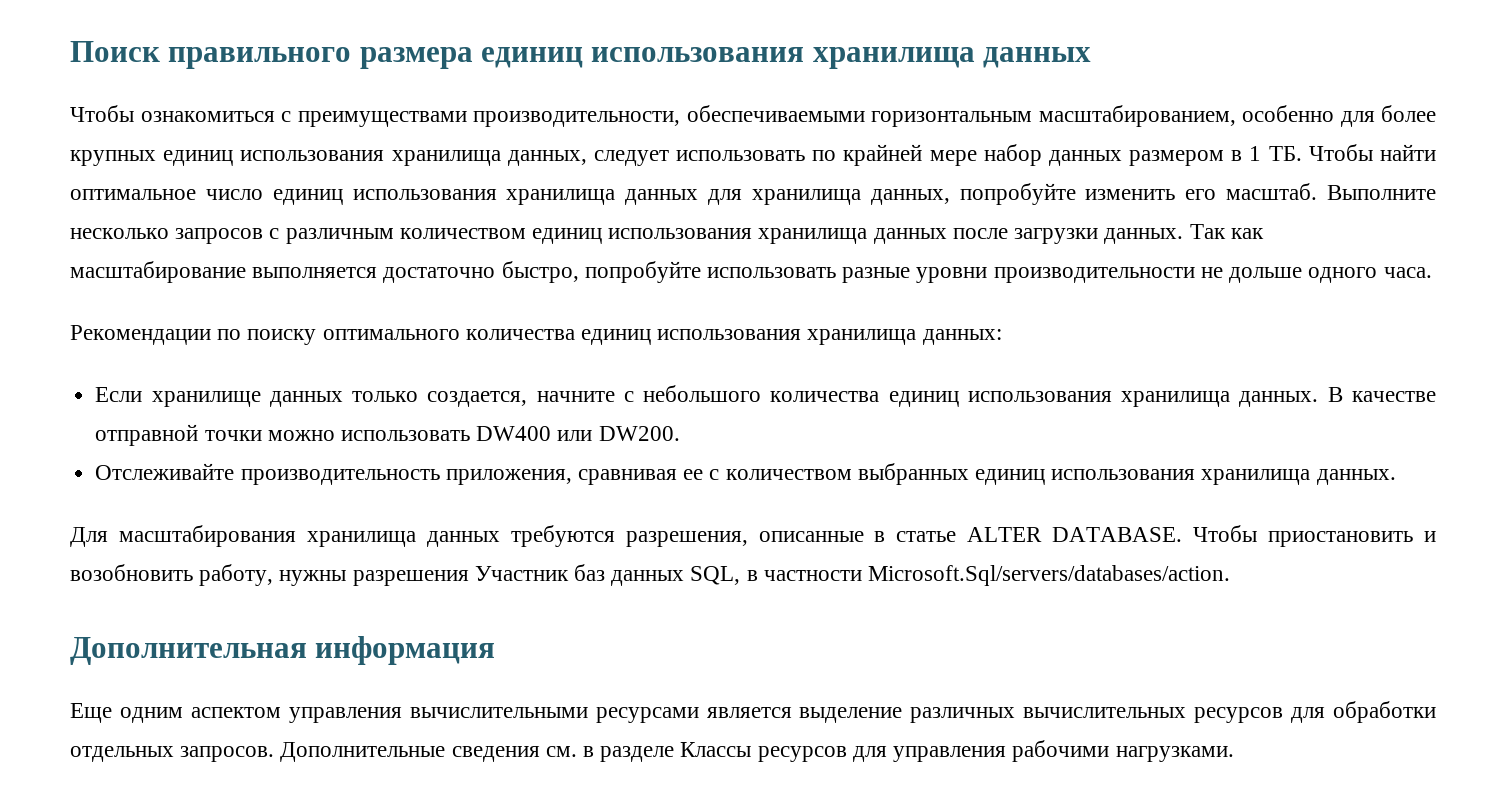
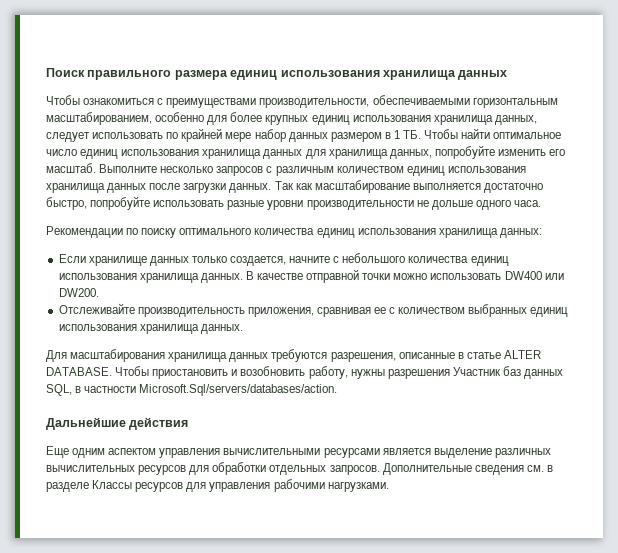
[70,636,496,665] Дополнительная информация -> [46,417,189,430] Дальнейшие действия

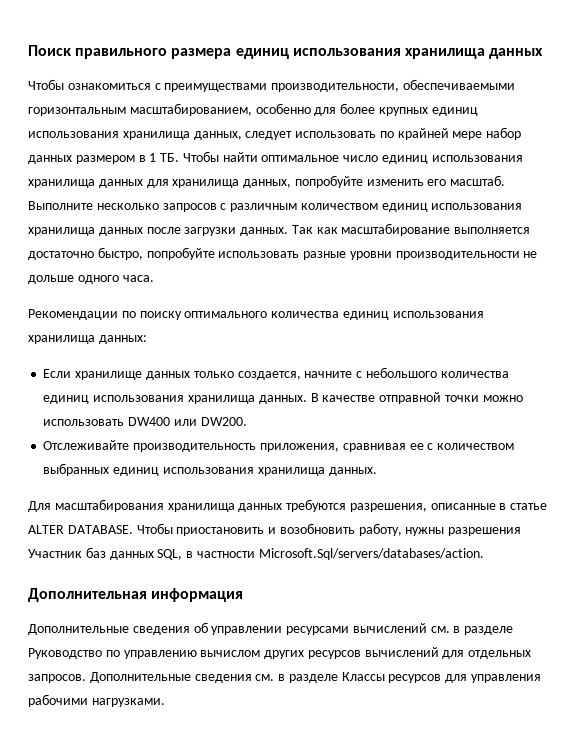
[46,417,189,430] [46,446,551,458] [46,462,267,475] Дальнейшие действия // Еще одним аспектом управления вычислительными ресурсами является выделение различных вычислительных ресурсов для обработки -> [28,588,244,602] [28,622,514,635] [28,647,465,659] Дополнительная информация // Дополнительные сведения об управлении ресурсами вычислений см. в разделе Руководство по управлению вычислом других ресурсов вычислений для

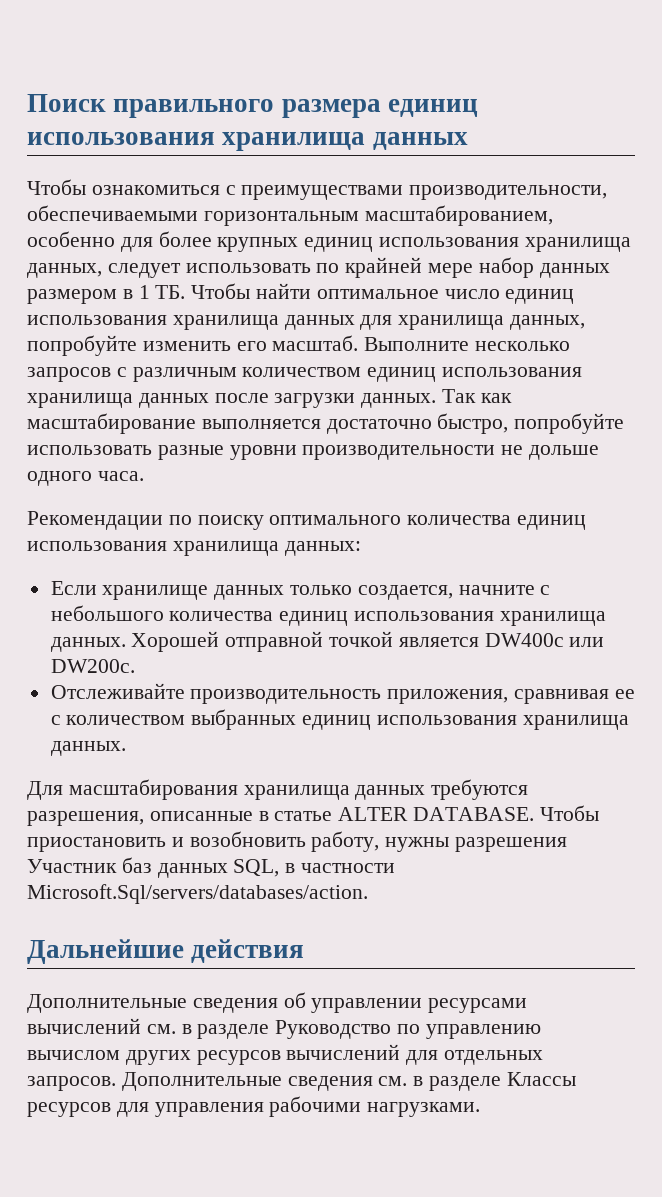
[310,392,523,404] [43,417,247,426] В качестве отправной точки можно использовать DW400 или DW200. -> [131,631,605,652] [50,659,135,673] Хорошей отправной точкой является DW400c или DW200c.
[28,588,244,602] Дополнительная информация -> [27,939,305,964] Дальнейшие действия

